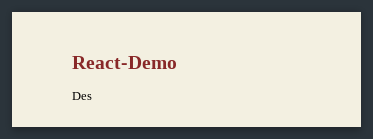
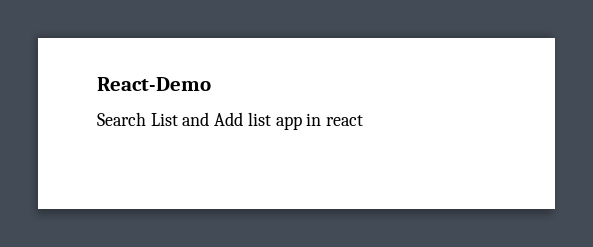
[72,92,92,100] Des -> [97,112,364,130] Search List and Add list app in react

